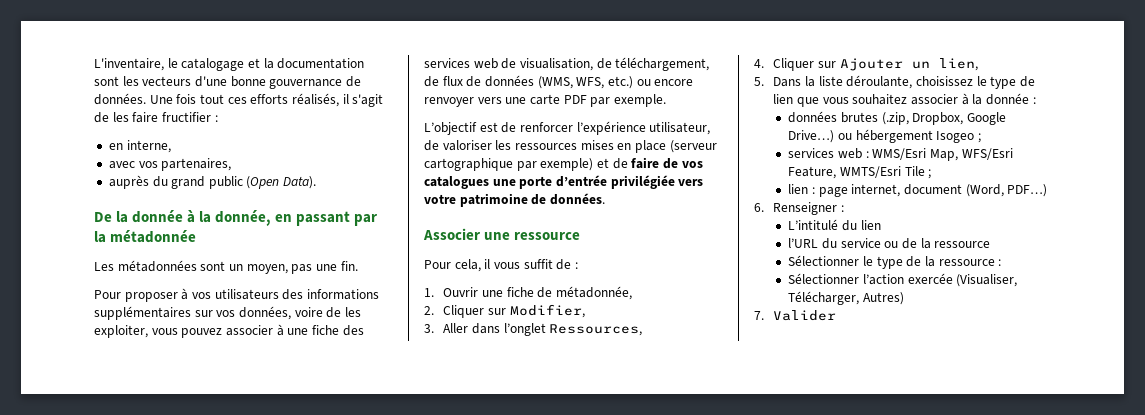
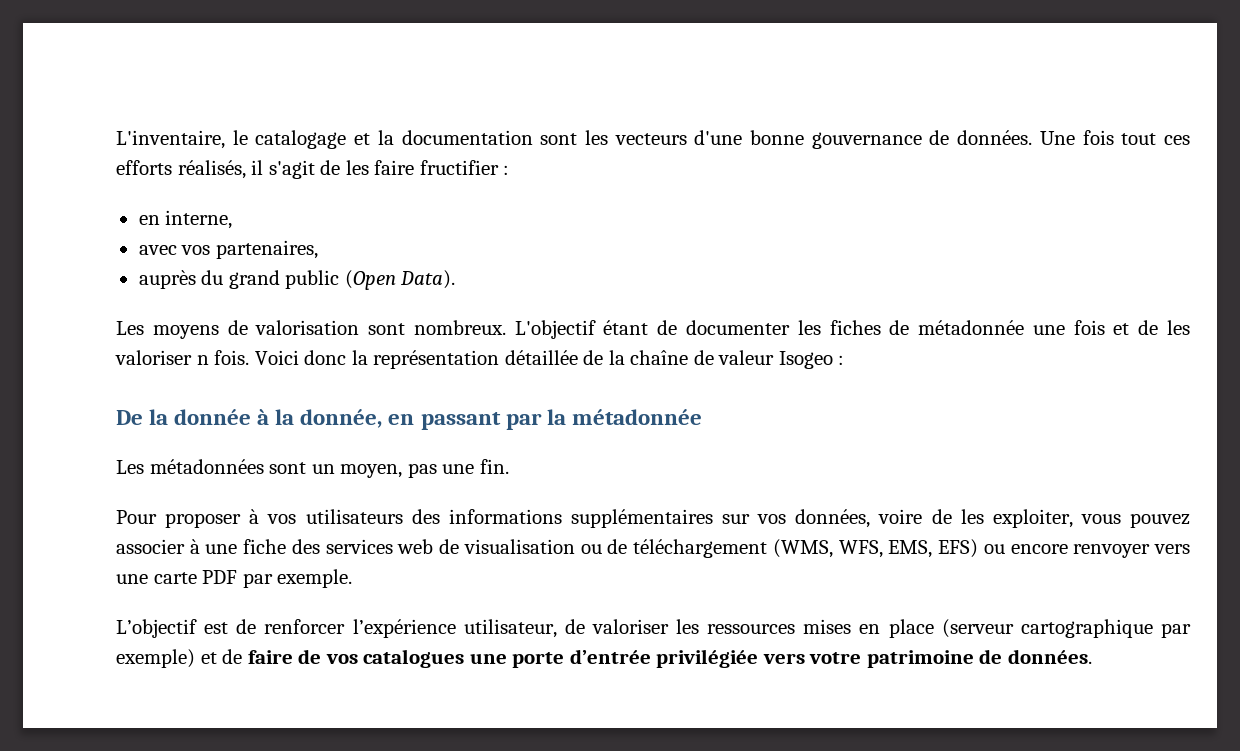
(317, 182) none -> [116,320,1191,339] [115,350,845,369] // Les moyens de valorisation sont nombreux. L'objectif étant de documenter les fiches de métadonnée une fois et de les valoriser n fois. Voici donc la représentation détaillée de la chaîne de valeur Isogeo :
[519,57,710,71] [424,75,633,89] visualisation, de téléchargement, de flux de données (WMS, WFS, etc.) -> [463,539,979,558] visualisation ou de téléchargement (WMS, WFS, EMS, EFS)
[423,228,581,240] [424,259,578,272] [424,286,633,300] [424,304,585,318] [424,323,643,336] [754,58,978,71] [754,75,1035,89] [773,93,1036,107] [788,111,1006,125] [788,129,981,143] [788,148,1013,161] [788,166,932,179] [788,184,1048,197] [754,202,845,215] [788,219,881,231] [788,238,991,249] [788,255,1002,269] [788,273,1018,287] [788,291,904,305] [754,310,837,321] // Associer une ressource // Pour cela, il vous suffit de : // 1. Ouvrir une fiche de métadonnée, // 2. Cliquer sur Modifier, // 3. Aller dans l’onglet Ressources, // 4. Cliquer sur Ajouter un lien, // 5. Dans la liste déroulante, choisissez le type de lien que vous souhaitez associer à la donnée : // données brutes (.zip, Dropbox, Google Drive…) ou hébergement Isogeo ; // services web : WMS/Esri Map, WFS/Esri Feature, WMTS/Esri Tile ; // lien : page internet, document (Word, PDF…) // 6. Renseigner : // L’intitulé du lien // l’URL du service ou de la ressource // Sélectionner le type de la ressource : // Sélectionner l’action exercée (Visualiser, Télécharger, Autres) // 7. Valider -> (1093, 656) none

